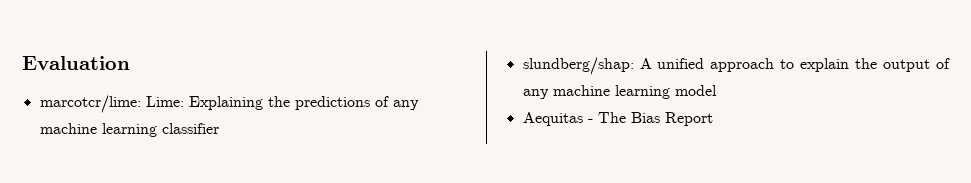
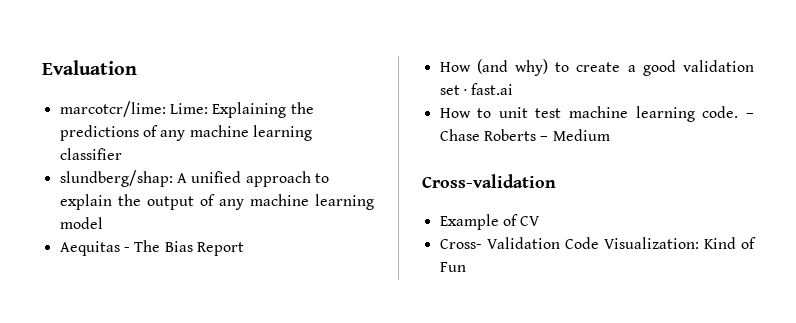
(713, 119) none -> [439,59,754,76] [439,83,514,95] [439,106,754,122] [439,129,610,141] [422,174,556,188] [439,214,541,230] [439,237,756,249] [439,262,466,272] // How (and why) to create a good validation set · fast.ai // How to unit test machine learning code. – Chase Roberts – Medium // Cross-validation // Example of CV // Cross- Validation Code Visualization: Kind of Fun

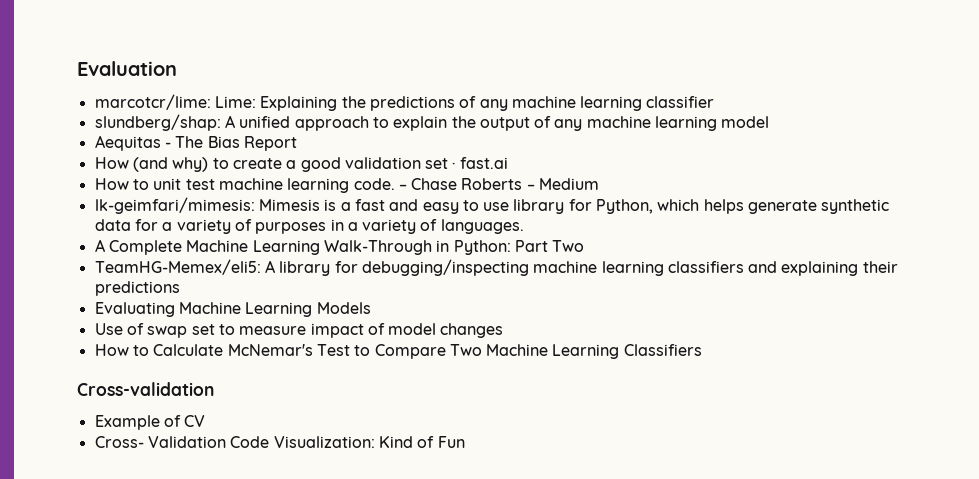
(610, 135) none -> [94,197,890,214] [94,219,524,234] [94,239,585,255] [94,259,898,276] [94,281,180,296] [94,302,371,317] [94,323,504,338] [94,344,702,359] // lk-geimfari/mimesis: Mimesis is a fast and easy to use library for Python, which helps generate synthetic data for a variety of purposes in a variety of languages. // A Complete Machine Learning Walk-Through in Python: Part Two // TeamHG-Memex/eli5: A library for debugging/inspecting machine learning classifiers and explaining their predictions // Evaluating Machine Learning Models // Use of swap set to measure impact of model changes // How to Calculate McNemar's Test to Compare Two Machine Learning Classifiers

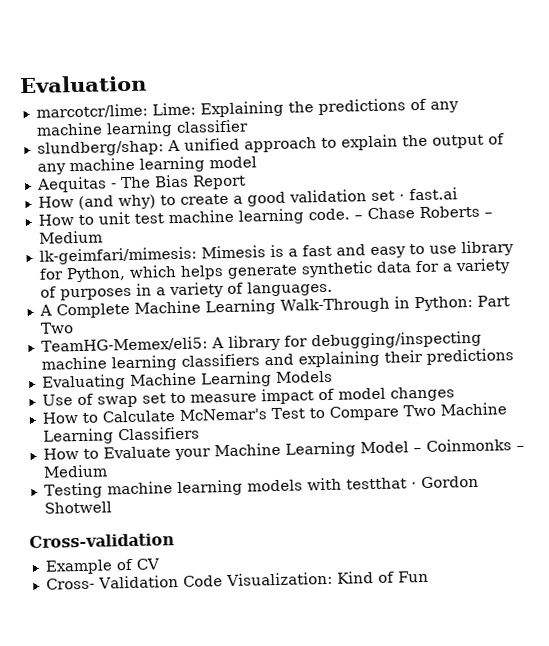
(702, 350) none -> [42,438,525,461] [42,464,108,478] [43,475,479,499] [43,501,112,514] // How to Evaluate your Machine Learning Model – Coinmonks – Medium // Testing machine learning models with testthat · Gordon Shotwell

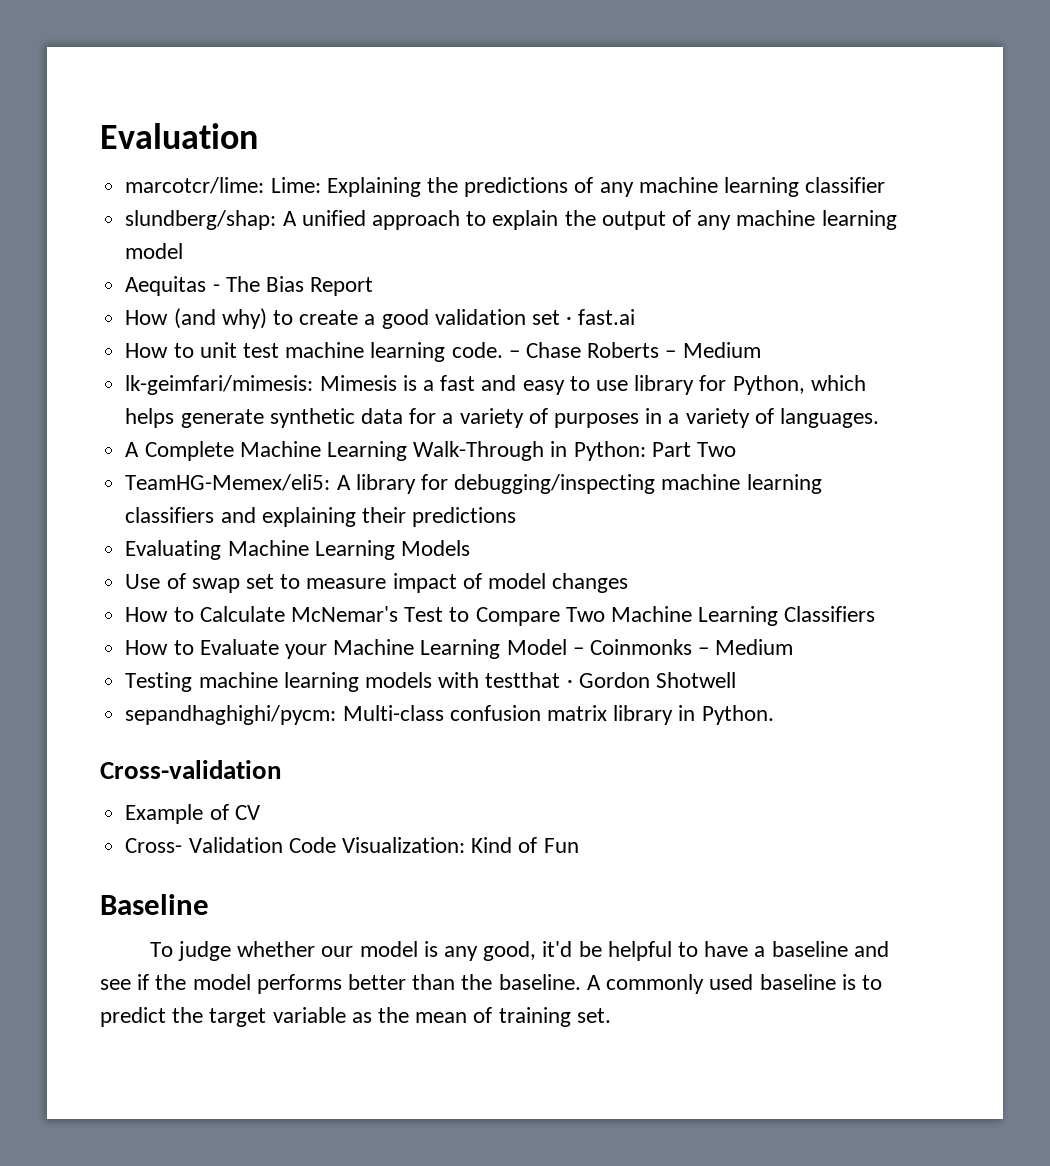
(112, 507) none -> [125,705,774,725] // sepandhaghighi/pycm: Multi-class confusion matrix library in Python.
(429, 576) none -> [100,894,209,915] [149,941,889,961] [100,974,882,994] [100,1007,611,1027] // Baseline // To judge whether our model is any good, it'd be helpful to have a baseline and see if the model performs better than the baseline. A commonly used baseline is to predict the target variable as the mean of training set.

